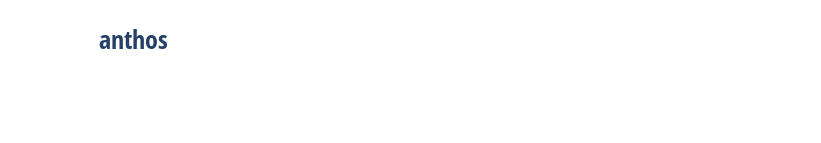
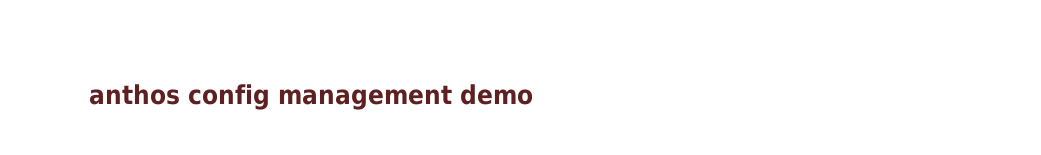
(168, 39) none -> [188,84,533,110] config management demo

